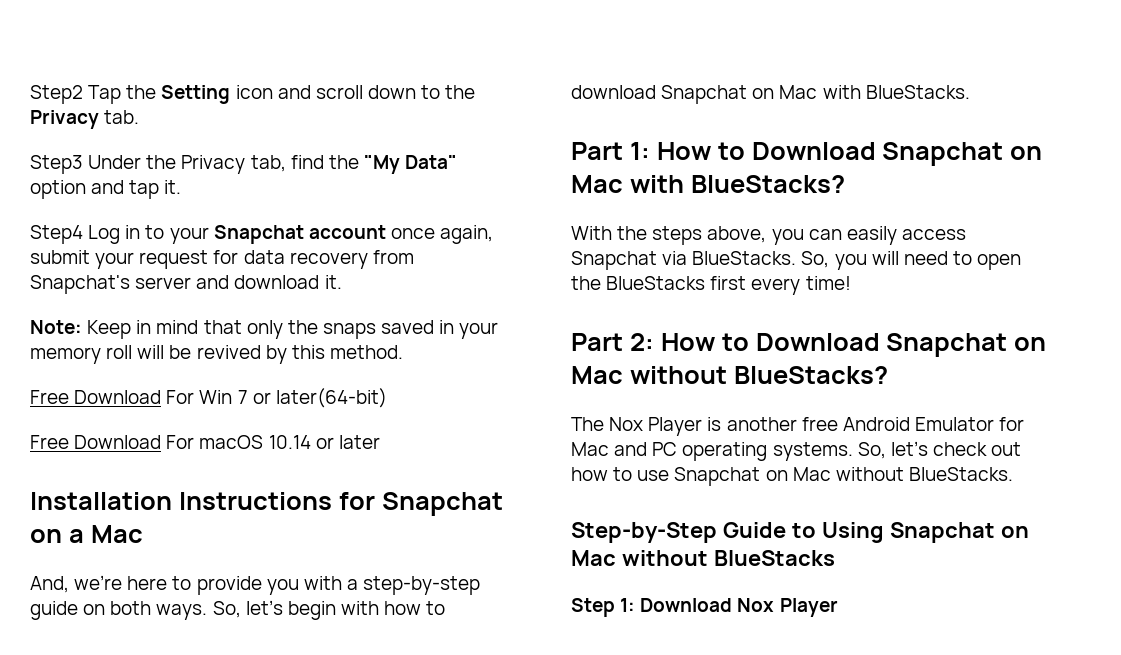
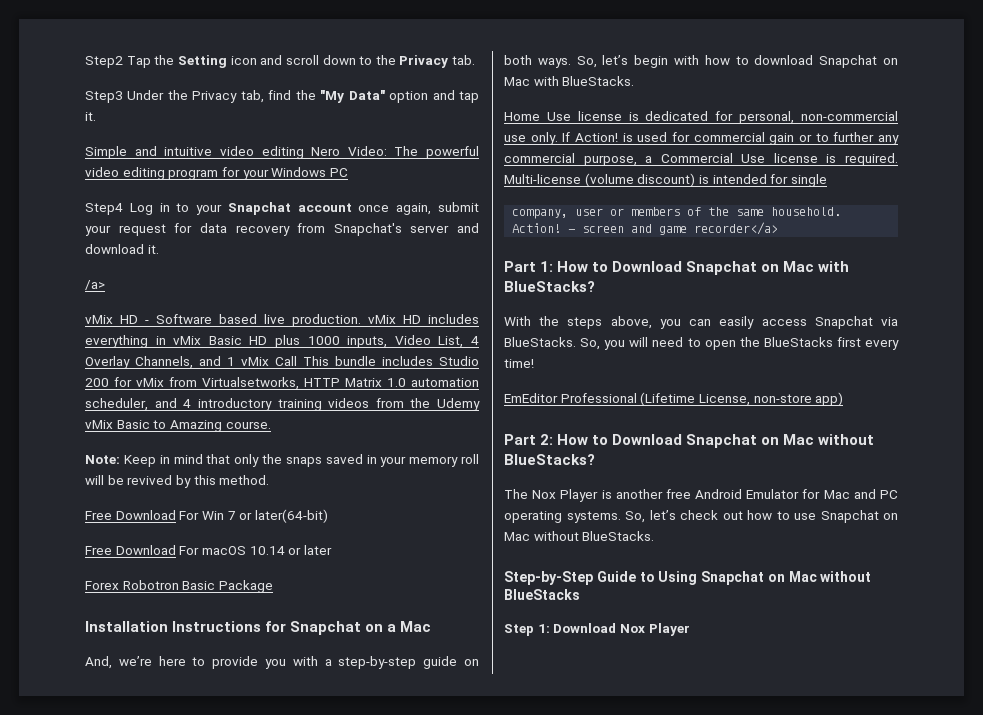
(182, 187) none -> [85,146,479,159] [85,167,348,180] // Simple and intuitive video editing Nero Video: The powerful video editing program for your Windows PC
(342, 282) none -> [85,280,105,290] [85,314,479,327] [85,335,480,348] [85,356,479,369] [85,377,479,390] [85,398,480,411] [85,420,271,432] // /a> // vMix HD - Software based live production. vMix HD includes everything in vMix Basic HD plus 1000 inputs, Video List, 4 Overlay Channels, and 1 vMix Call This bundle includes Studio 200 for vMix from Virtualsetworks, HTTP Matrix 1.0 automation scheduler, and 4 introductory training videos from the Udemy vMix Basic to Amazing course.
(380, 442) none -> [85,580,273,593] // Forex Robotron Basic Package
(970, 92) none -> [504,111,898,124] [504,132,899,145] [504,153,898,166] [504,173,827,187] [512,207,842,219] [512,222,779,235] // Home Use license is dedicated for personal, non-commercial use only. If Action! is used for commercial gain or to further any commercial purpose, a Commercial Use license is required. Multi-license (volume discount) is intended for single // company, user or members of the same household. Action! - screen and game recorder</a>
(851, 283) none -> [504,392,844,406] // EmEditor Professional (Lifetime License, non-store app)

